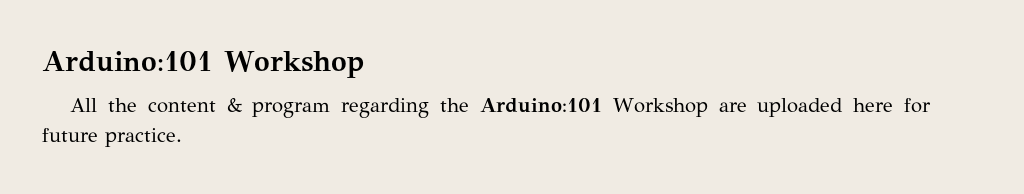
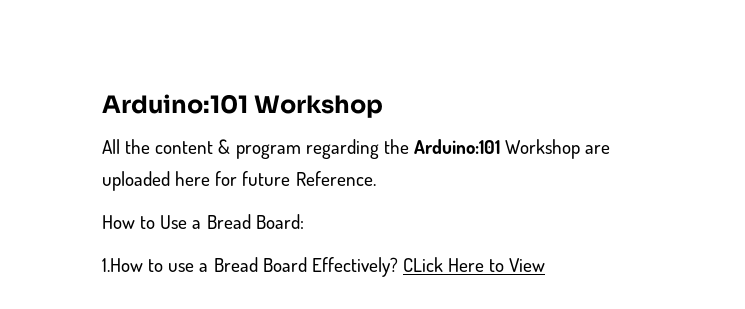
[105,128,182,147] practice. -> [295,171,376,186] [102,214,304,229] [102,257,546,277] Reference. // How to Use a Bread Board: // 1.How to use a Bread Board Effectively? CLick Here to View

